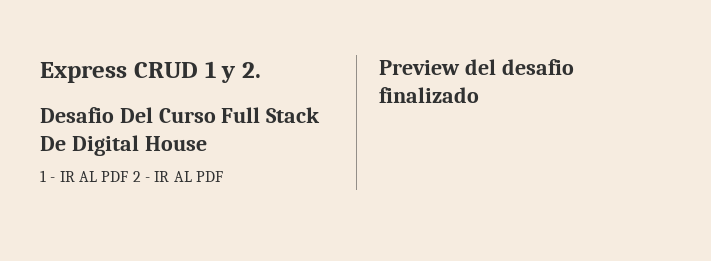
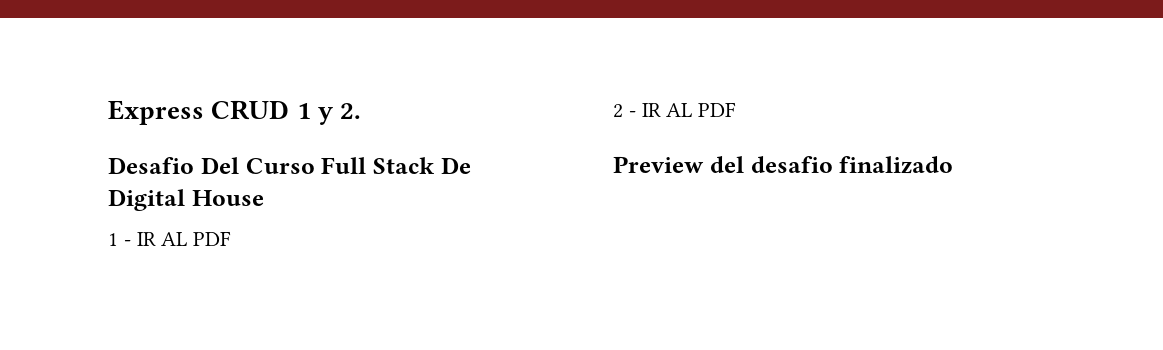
(129, 176) none -> (232, 238) //

